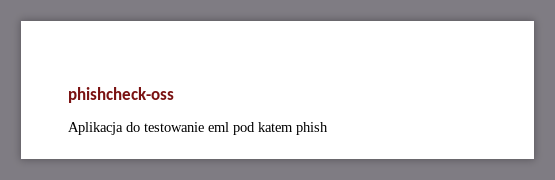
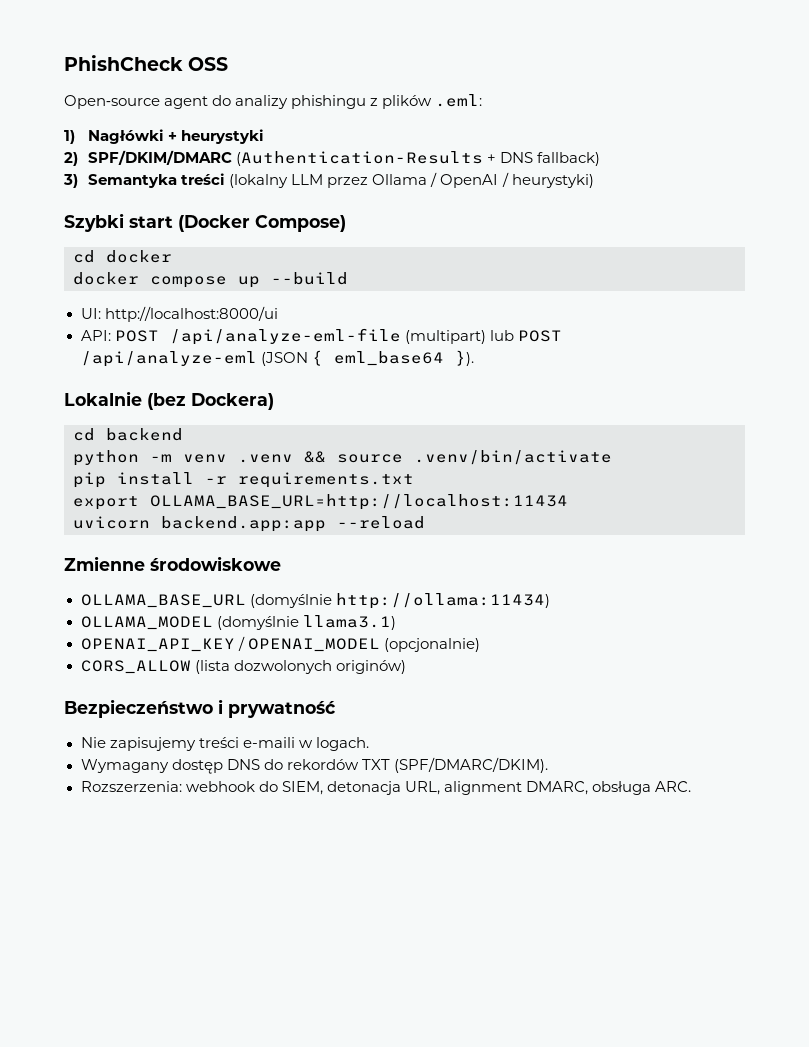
[68,87,174,103] [68,122,328,135] phishcheck-oss // Aplikacja do testowanie eml pod katem phish -> [64,55,229,71] [64,94,483,109] [64,129,265,144] [64,150,601,166] [63,172,594,188] [64,213,346,232] [73,250,172,263] [73,272,348,288] [80,306,278,322] [80,328,562,345] [80,350,474,367] [64,391,274,410] [73,428,183,441] [73,450,612,466] [73,472,414,488] [73,494,568,510] [73,516,425,532] [64,556,281,571] [80,593,550,609] [80,615,396,630] [80,636,480,652] [80,660,406,674] [64,699,336,718] [80,737,369,751] [80,757,548,774] [80,781,691,795] PhishCheck OSS // Open‑source agent do analizy phishingu z plików .eml: // 1) Nagłówki + heurystyki // 2) SPF/DKIM/DMARC (Authentication-Results + DNS fallback) // 3) Semantyka treści (lokalny LLM przez Ollama / OpenAI / heurystyki) // Szybki start (Docker Compose) // cd docker // docker compose up --build // UI: http://localhost:8000/ui // API: POST /api/analyze-eml-file (multipart) lub POST /api/analyze-eml (JSON { eml_base64 }). // Lokalnie (bez Dockera) // cd backend // python -m venv .venv && source .venv/bin/activate // pip install -r requirements.txt // export OLLAMA_BASE_URL=http://localhost:11434 // uvicorn backend.app:app --reload // Zmienne środowiskowe // OLLAMA_BASE_URL (domyślnie http://ollama:11434) // OLLAMA_MODEL (domyślnie llama3.1) // OPENAI_API_KEY / OPENAI_MODEL (opcjonalnie) // CORS_ALLOW (lista dozwolonych originów) // Bezpieczeństwo i prywatność // Nie zapisujemy treści e-maili w logach. // Wymagany dostęp DNS do rekordów TXT (SPF/DMARC/DKIM). // Rozszerzenia: webhook do SIEM, detonacja URL, alignment DMARC, obsługa ARC.

